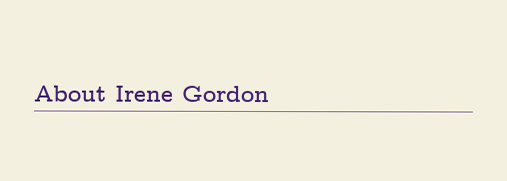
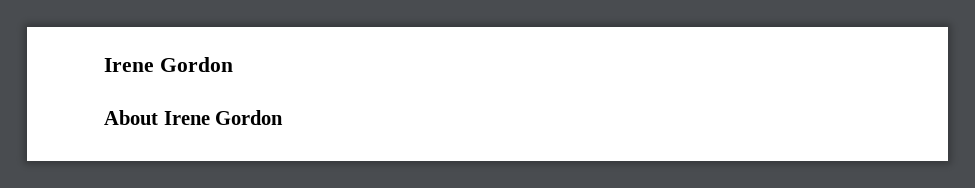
(33, 93) none -> [104,57,233,72] Irene Gordon //

